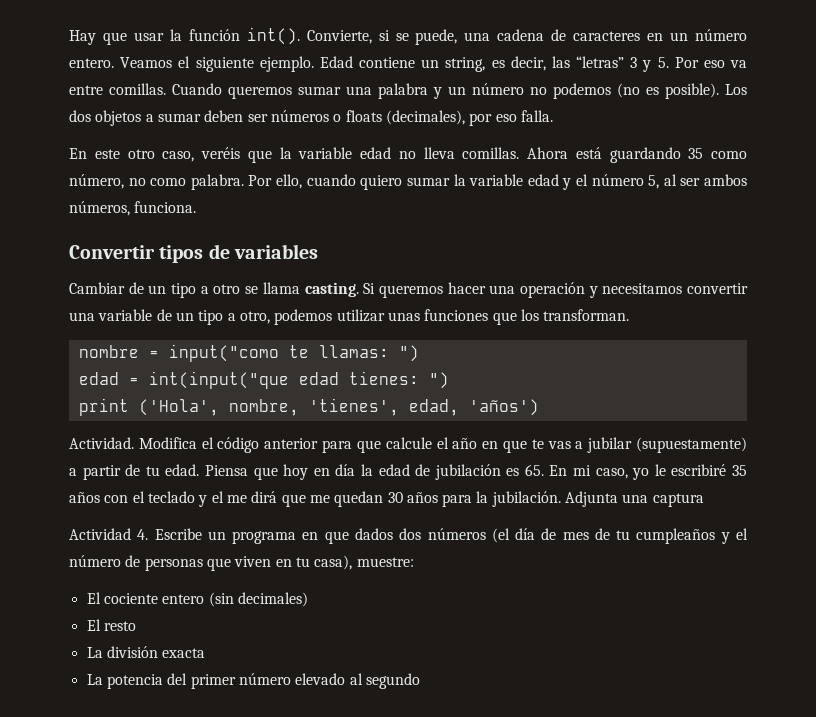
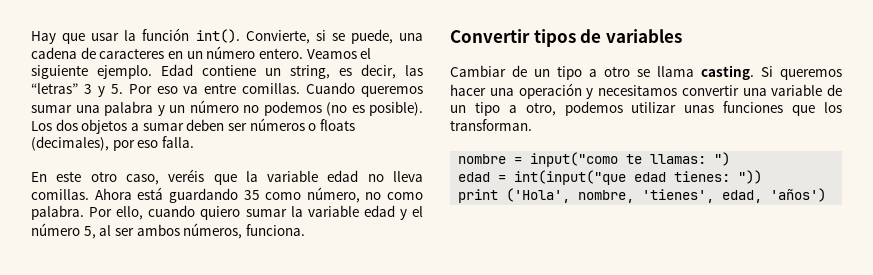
[428,372,449,389] ") -> [738,170,763,184] "))
[69,437,747,453] [69,464,747,480] [69,491,704,507] [69,528,749,544] [69,555,414,571] [86,592,308,607] [86,619,136,631] [86,646,206,658] [86,673,420,689] // Actividad. Modifica el código anterior para que calcule el año en que te vas a jubilar (supuestamente) a partir de tu edad. Piensa que hoy en día la edad de jubilación es 65. En mi caso, yo le escribiré 35 años con el teclado y el me dirá que me quedan 30 años para la jubilación. Adjunta una captura // Actividad 4. Escribe un programa en que dados dos números (el día de mes de tu cumpleaños y el número de personas que viven en tu casa), muestre: // El cociente entero (sin decimales) // El resto // La división exacta // La potencia del primer número elevado al segundo -> (827, 195) none

